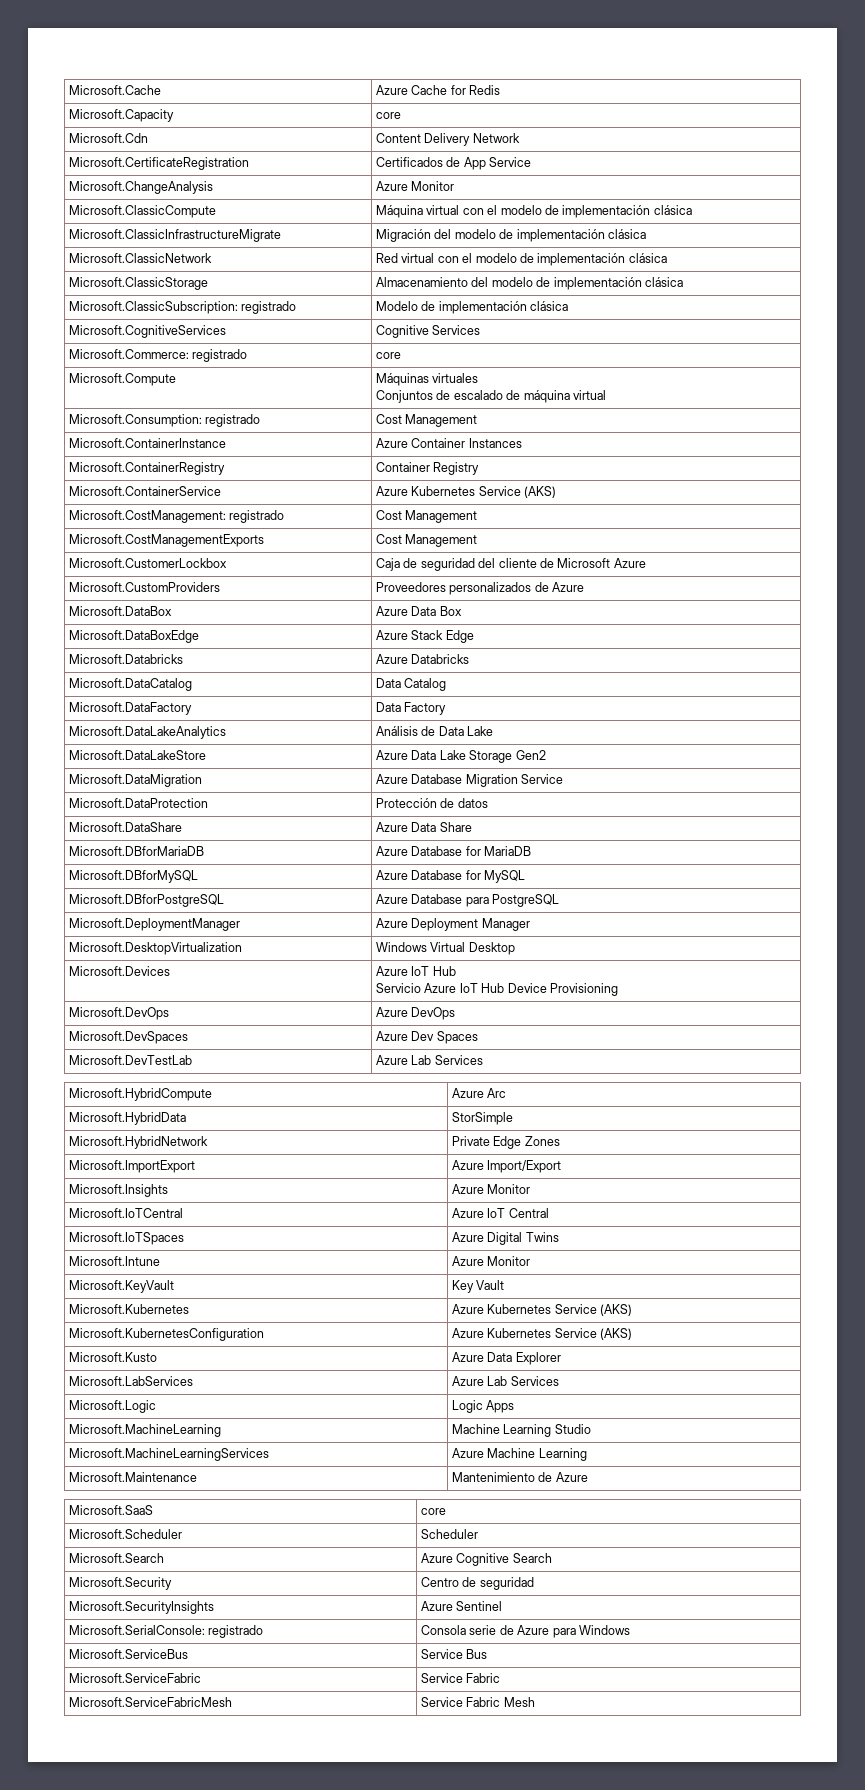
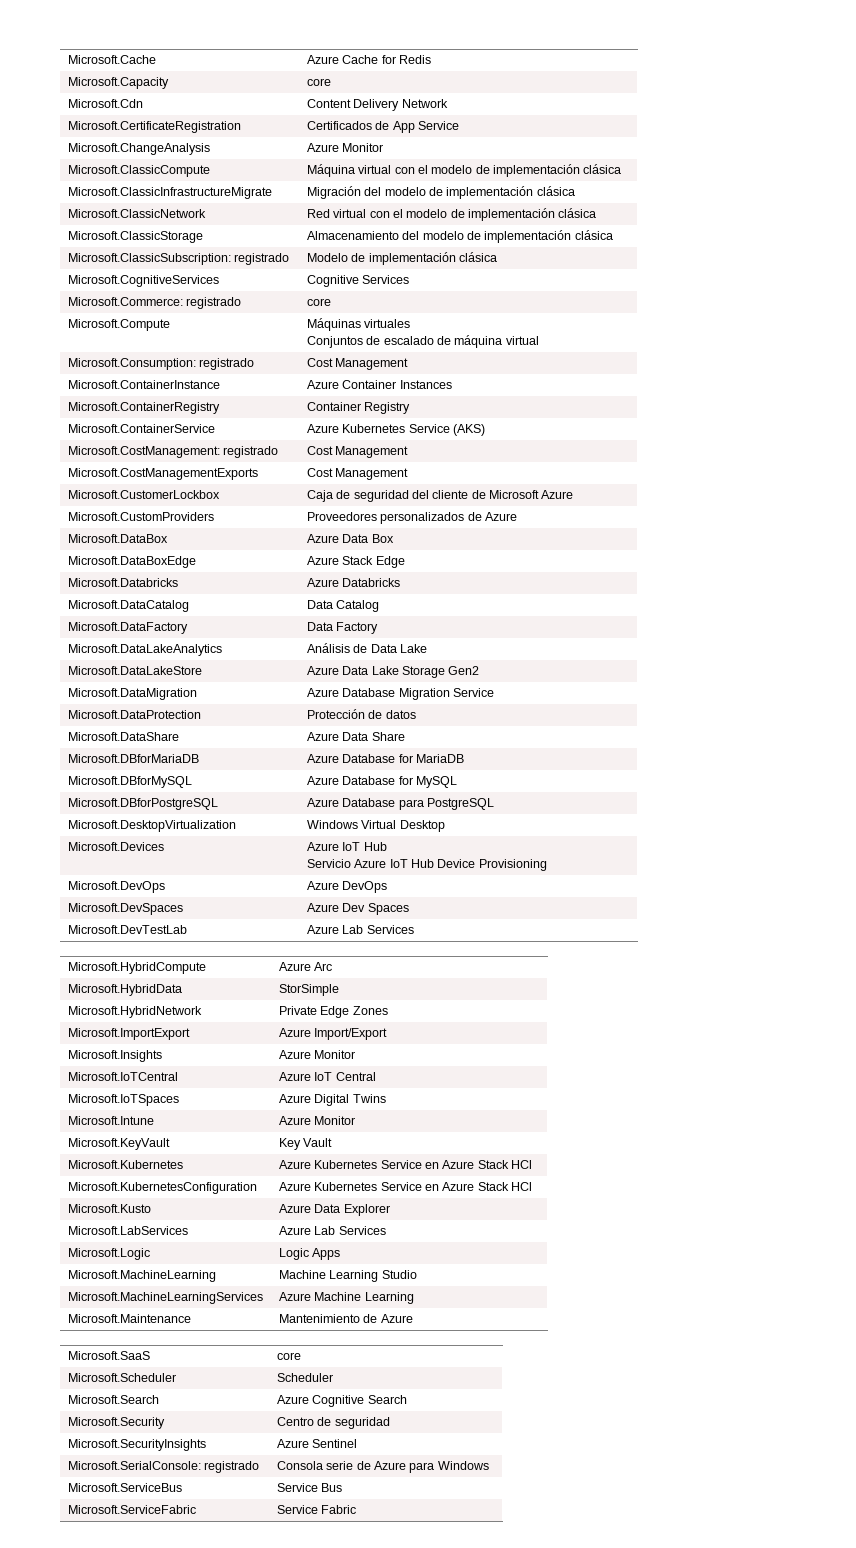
[69,918,241,931] [376,918,530,931] // Microsoft.DeploymentManager | Azure Deployment Manager -> (494, 804) none
[600,1304,633,1316] (AKS) -> [424,1160,533,1169] en Azure Stack HCl
[600,1328,633,1340] (AKS) -> [424,1182,533,1191] en Azure Stack HCl
[69,1697,233,1707] [421,1697,535,1707] // Microsoft.ServiceFabricMesh | Service Fabric Mesh -> (357, 1509) none

